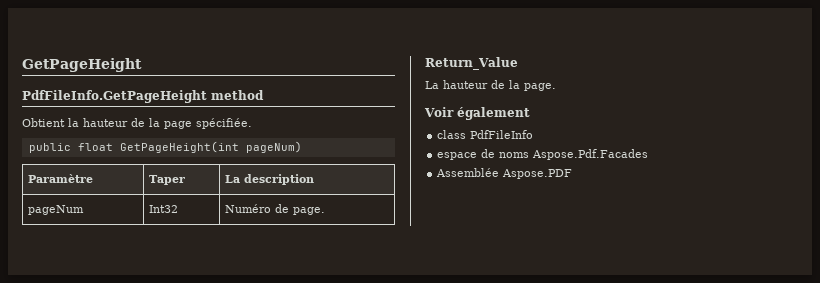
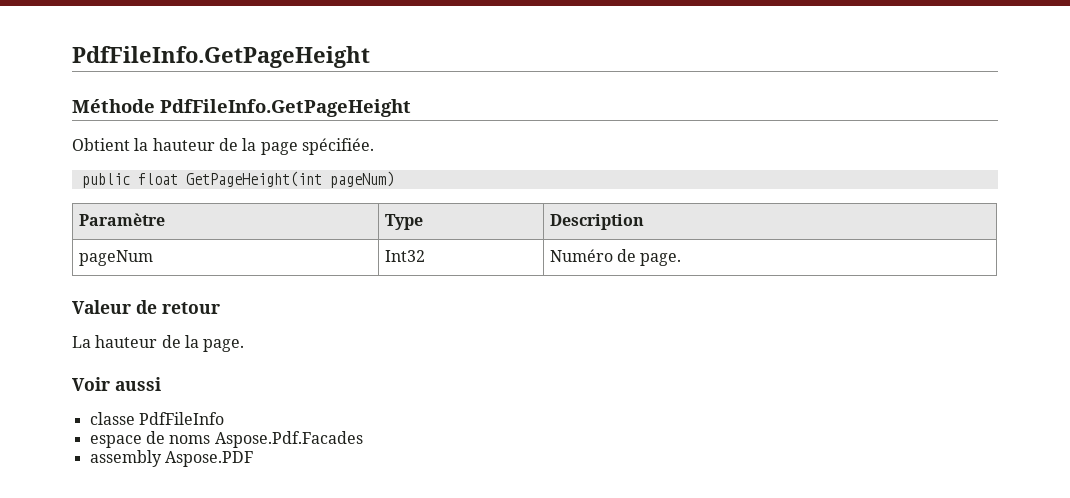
[22,58,142,72] [22,90,264,103] GetPageHeight // PdfFileInfo.GetPageHeight method -> [72,46,370,68] [72,99,411,117] PdfFileInfo.GetPageHeight // Méthode PdfFileInfo.GetPageHeight
[149,175,186,185] [225,174,315,185] Taper | La description -> [384,214,423,230] [549,214,644,230] Type | Description
[425,57,518,70] Return_Value -> [72,300,220,314] Valeur de retour
[456,107,530,120] [437,130,467,139] également // class -> [115,377,161,391] [89,412,135,425] aussi // classe
[436,168,500,177] Assemblée -> [89,450,162,467] assembly

